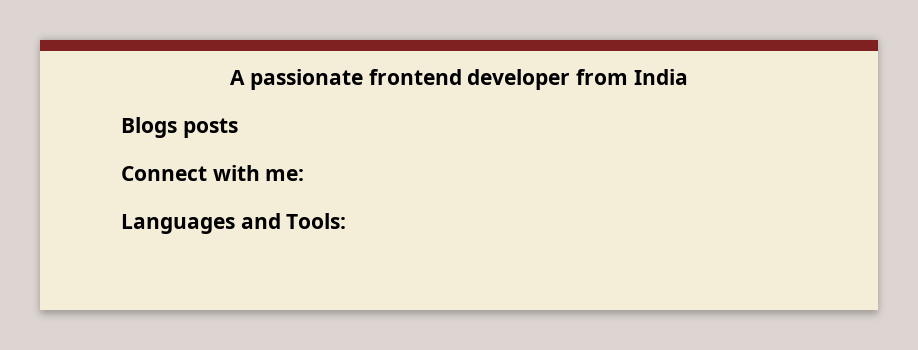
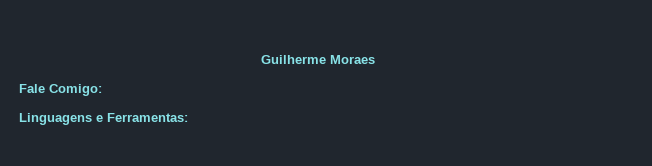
[230,69,688,90] [121,117,238,138] [121,165,305,181] [121,213,347,234] A passionate frontend developer from India // Blogs posts // Connect with me: // Languages and Tools: -> [261,55,375,64] [19,84,102,96] [19,113,188,125] Guilherme Moraes // Fale Comigo: // Linguagens e Ferramentas:

